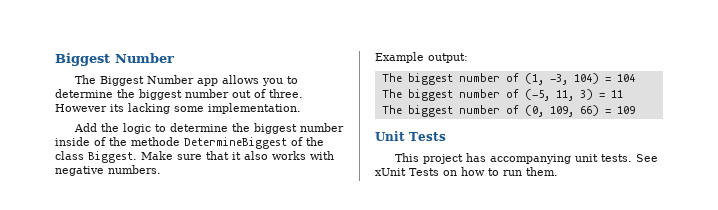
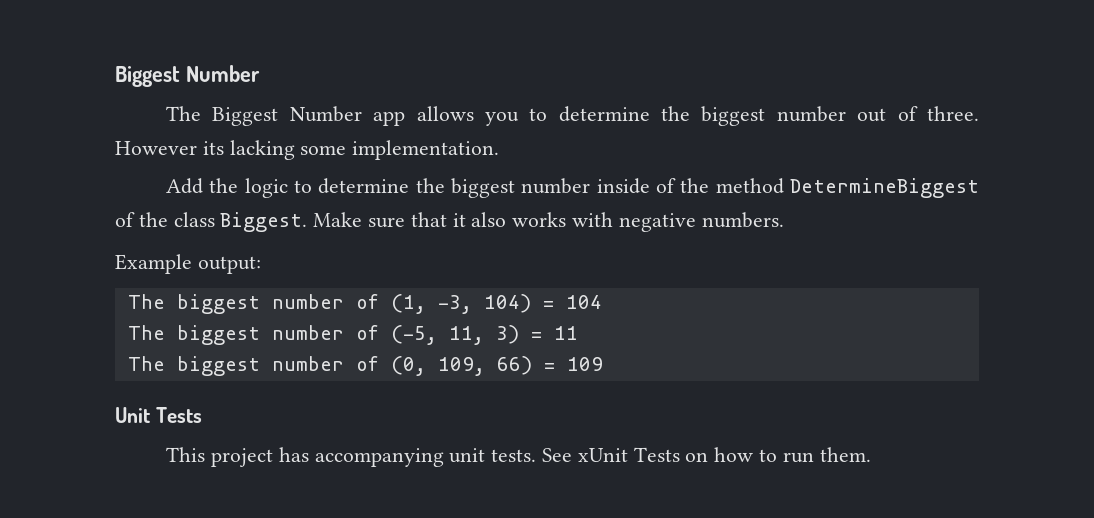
[131,137,180,146] methode -> [715,178,784,194] method

